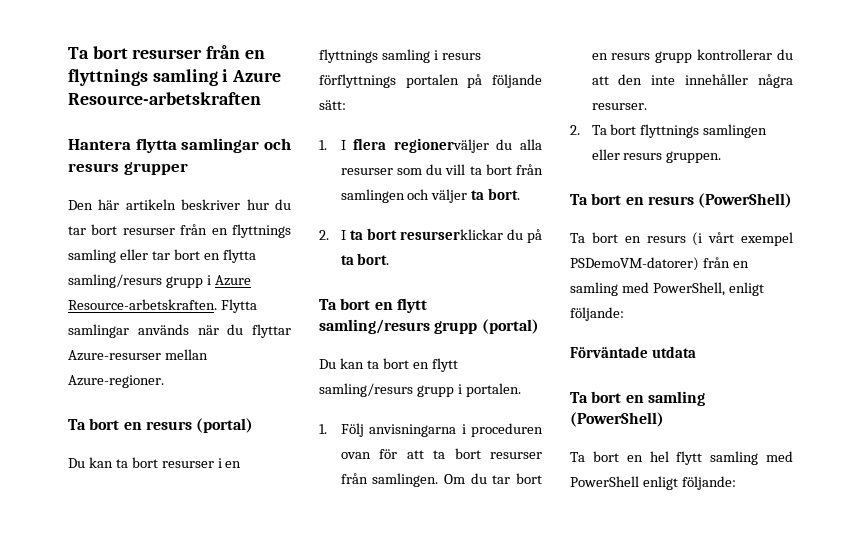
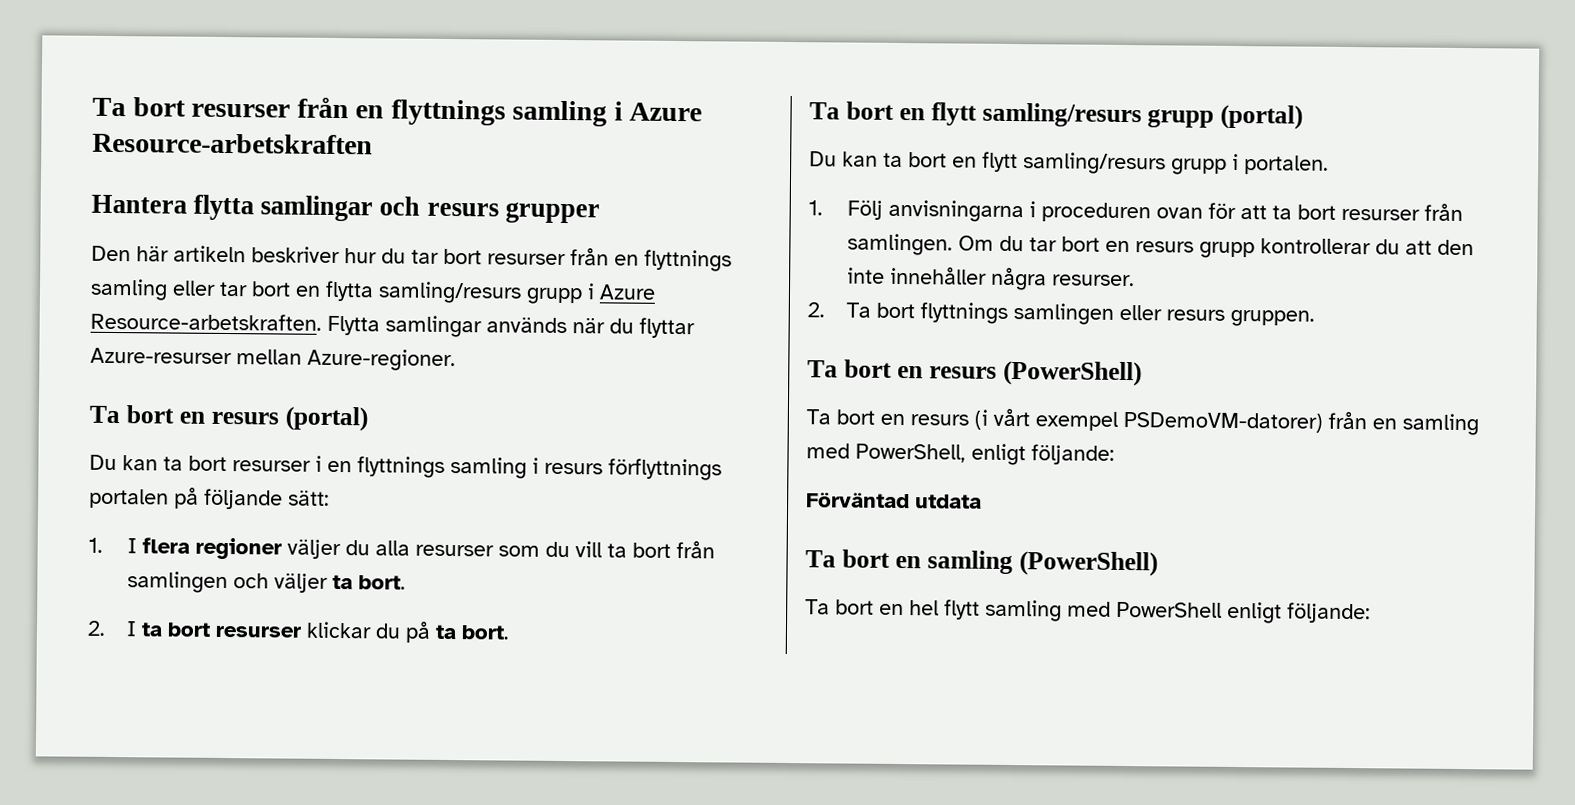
[393,138,489,153] regionerväljer -> [195,537,342,560] regioner väljer
[399,229,503,240] resurserklickar -> [215,621,373,639] resurser klickar
[570,346,648,358] Förväntade -> [806,492,910,509] Förväntad

